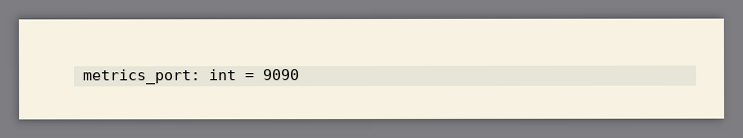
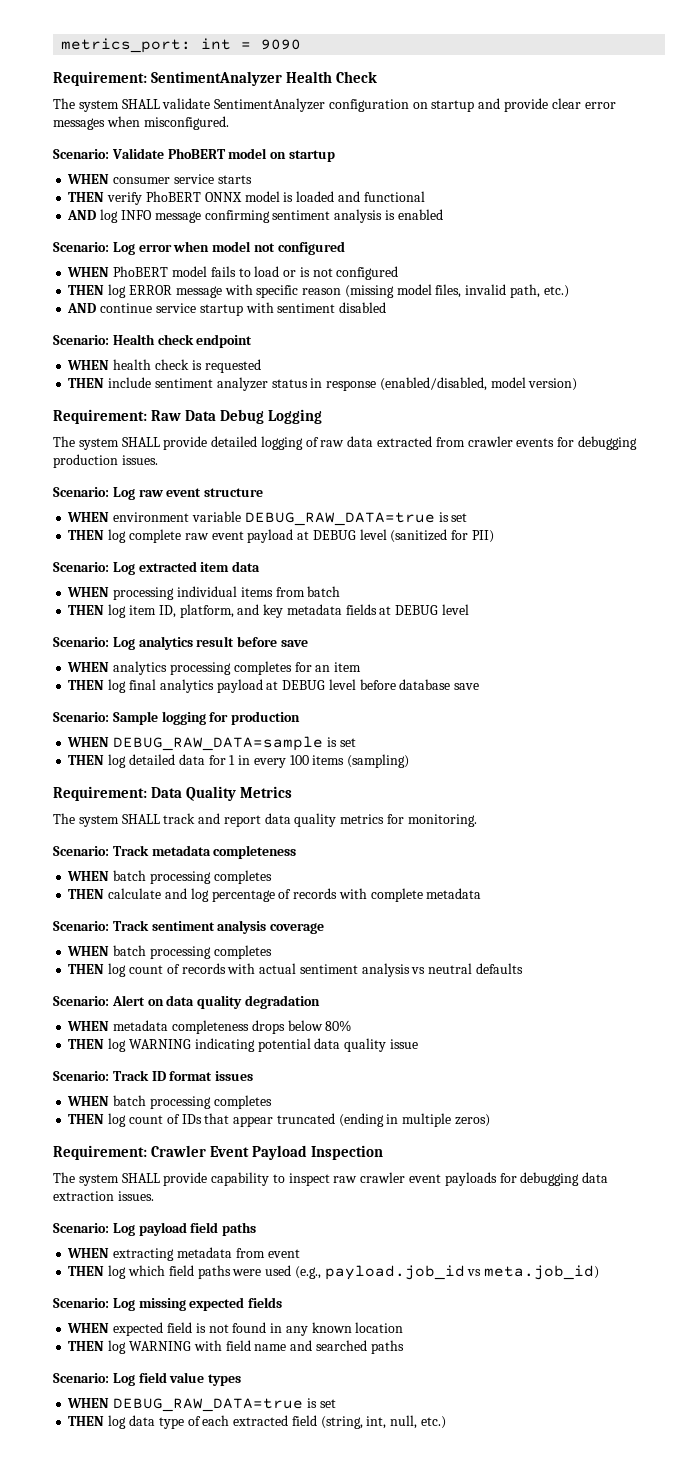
(300, 75) none -> [53,71,377,86] [53,98,616,112] [53,116,229,130] [53,148,335,162] [67,174,252,184] [68,191,425,205] [67,209,443,223] [53,241,345,255] [67,266,399,280] [68,284,569,298] [67,302,387,316] [53,334,253,348] [67,359,261,373] [68,377,578,391] [53,409,322,424] [53,436,637,450] [53,454,158,468] [53,487,264,500] [67,511,468,526] [68,529,494,543] [53,561,261,575] [67,586,341,600] [68,604,469,618] [53,636,308,650] [67,661,362,675] [68,679,480,693] [53,711,301,725] [67,736,356,751] [68,754,410,768] [53,786,292,801] [53,813,477,827] [53,845,297,859] [67,870,272,884] [68,888,482,902] [53,920,325,934] [67,945,272,959] [68,963,523,977] [53,995,320,1009] [67,1020,352,1034] [68,1038,418,1052] [53,1070,254,1081] [67,1095,272,1109] [68,1113,490,1127] [53,1145,383,1160] [53,1172,609,1186] [53,1191,154,1201] [53,1222,257,1236] [67,1247,300,1261] [68,1265,600,1280] [53,1297,283,1311] [67,1322,404,1336] [68,1340,404,1354] [53,1372,242,1386] [67,1398,336,1412] [68,1415,446,1429] // Requirement: SentimentAnalyzer Health Check // The system SHALL validate SentimentAnalyzer configuration on startup and provide clear error messages when misconfigured. // Scenario: Validate PhoBERT model on startup // WHEN consumer service starts // THEN verify PhoBERT ONNX model is loaded and functional // AND log INFO message confirming sentiment analysis is enabled // Scenario: Log error when model not configured // WHEN PhoBERT model fails to load or is not configured // THEN log ERROR message with specific reason (missing model files, invalid path, etc.) // AND continue service startup with sentiment disabled // Scenario: Health check endpoint // WHEN health check is requested // THEN include sentiment analyzer status in response (enabled/disabled, model version) // Requirement: Raw Data Debug Logging // The system SHALL provide detailed logging of raw data extracted from crawler events for debugging production issues. // Scenario: Log raw event structure // WHEN environment variable DEBUG_RAW_DATA=true is set // THEN log complete raw event payload at DEBUG level (sanitized for PII) // Scenario: Log extracted item data // WHEN processing individual items from batch // THEN log item ID, platform, and key metadata fields at DEBUG level // Scenario: Log analytics result before save // WHEN analytics processing completes for an item // THEN log final analytics payload at DEBUG level before database save // Scenario: Sample logging for production // WHEN DEBUG_RAW_DATA=sample is set // THEN log detailed data for 1 in every 100 items (sampling) // Requirement: Data Quality Metrics // The system SHALL track and report data quality metrics for monitoring. // Scenario: Track metadata completeness // WHEN batch processing completes // THEN calculate and log percentage of records with complete metadata // Scenario: Track sentiment analysis coverage // WHEN batch processing completes // THEN log count of records with actual sentiment analysis vs neutral defaults // Scenario: Alert on data quality degradation // WHEN metadata completeness drops below 80% // THEN log WARNING indicating potential data quality issue // Scenario: Track ID format issues // WHEN batch processing completes // THEN log count of IDs that appear truncated (ending in multiple zeros) // Requirement: Crawler Event Payload Inspection // The system SHALL provide capability to inspect raw crawler event payloads for debugging data extraction issues. // Scenario: Log payload field paths // WHEN extracting metadata from event // THEN log which field paths were used (e.g., payload.job_id vs meta.job_id) // Scenario: Log missing expected fields // WHEN expected field is not found in any known location // THEN log WARNING with field name and searched paths // Scenario: Log field value types // WHEN DEBUG_RAW_DATA=true is set // THEN log data type of each extracted field (string, int, null, etc.)

